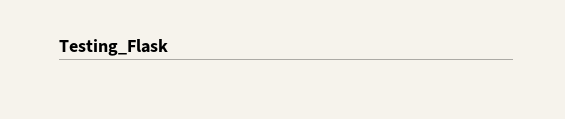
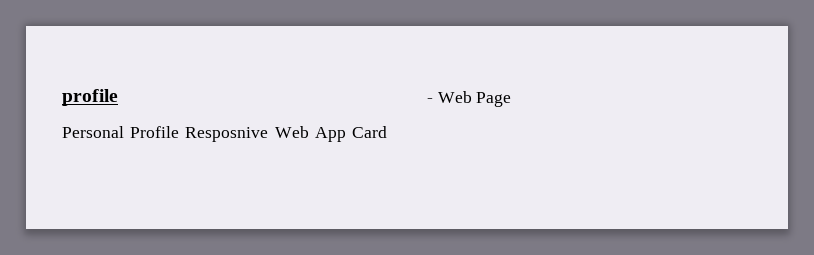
[59,39,168,56] Testing_Flask -> [62,89,118,106] [62,126,387,142] [427,91,512,107] profile // Personal Profile Resposnive Web App Card - Web Page

